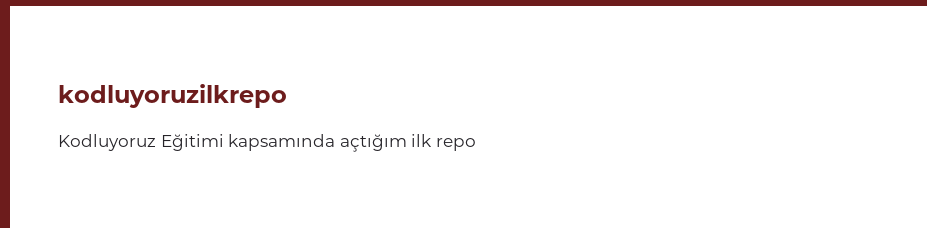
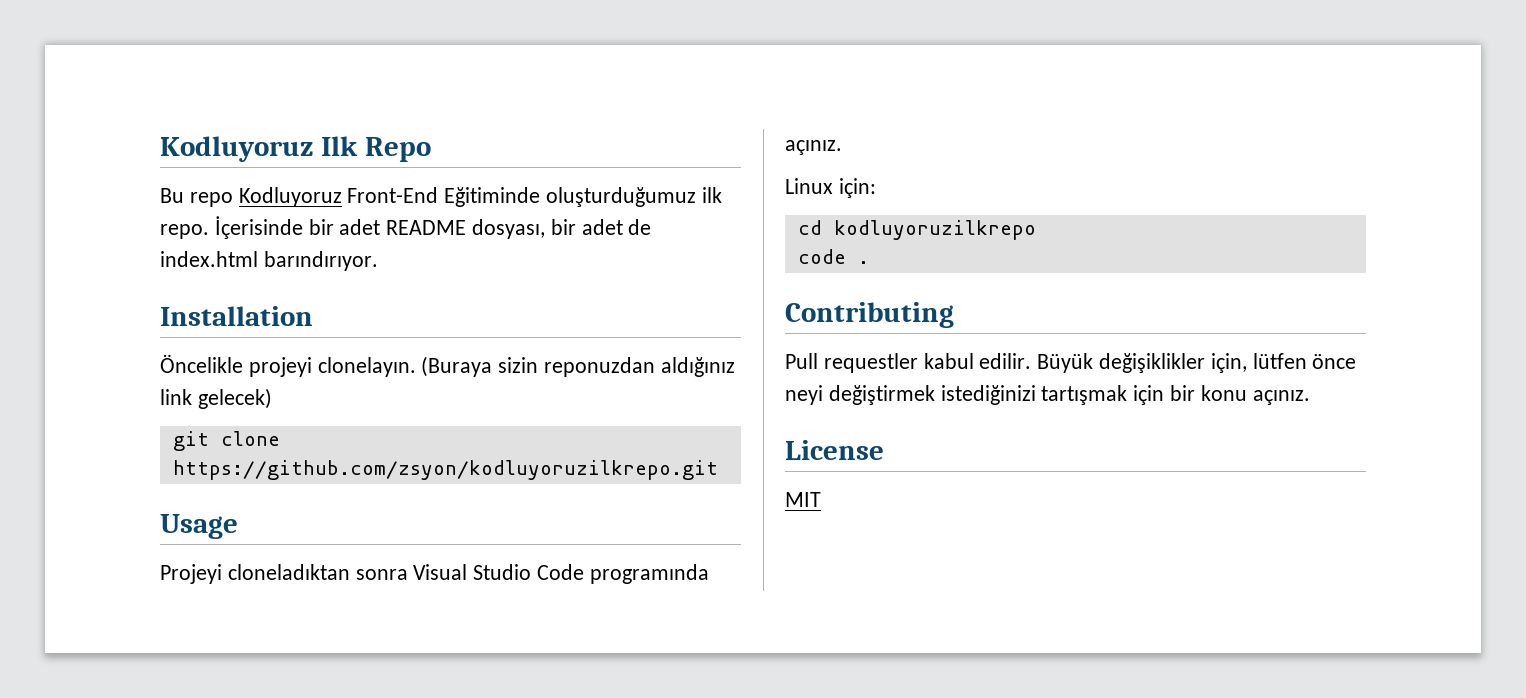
[58,84,287,108] [58,134,476,152] kodluyoruzilkrepo // Kodluyoruz Eğitimi kapsamında açtığım ilk repo -> [160,136,431,162] [160,187,722,207] [160,216,652,239] [160,251,378,271] [160,306,313,326] [160,354,735,377] [160,388,272,409] [172,431,280,451] [172,460,718,480] [160,514,238,539] [160,564,709,584] [785,140,842,155] [785,178,876,198] [797,220,1036,240] [797,249,869,264] [785,302,954,328] [785,353,1357,373] [785,385,1310,405] [785,440,884,460] [785,492,821,507] Kodluyoruz Ilk Repo // Bu repo Kodluyoruz Front-End Eğitiminde oluşturduğumuz ilk repo. İçerisinde bir adet README dosyası, bir adet de index.html barındırıyor. // Installation // Öncelikle projeyi clonelayın. (Buraya sizin reponuzdan aldığınız link gelecek) // git clone https://github.com/zsyon/kodluyoruzilkrepo.git // Usage // Projeyi cloneladıktan sonra Visual Studio Code programında açınız. // Linux için: // cd kodluyoruzilkrepo // code . // Contributing // Pull requestler kabul edilir. Büyük değişiklikler için, lütfen önce neyi değiştirmek istediğinizi tartışmak için bir konu açınız. // License // MIT

